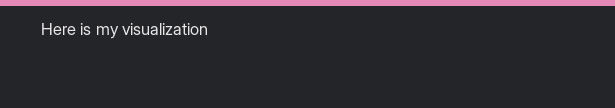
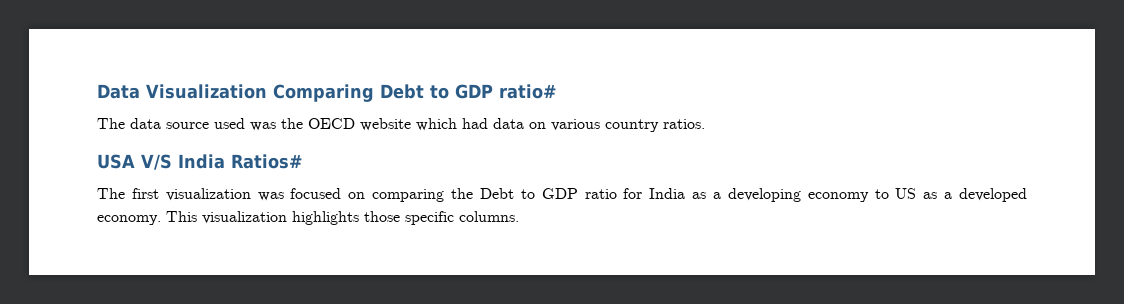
[41,23,209,39] Here is my visualization -> [97,84,557,102] [97,118,705,132] [97,154,303,170] [97,188,1028,202] [97,211,519,225] Data Visualization Comparing Debt to GDP ratio# // The data source used was the OECD website which had data on various country ratios. // USA V/S India Ratios# // The first visualization was focused on comparing the Debt to GDP ratio for India as a developing economy to US as a developed economy. This visualization highlights those specific columns.

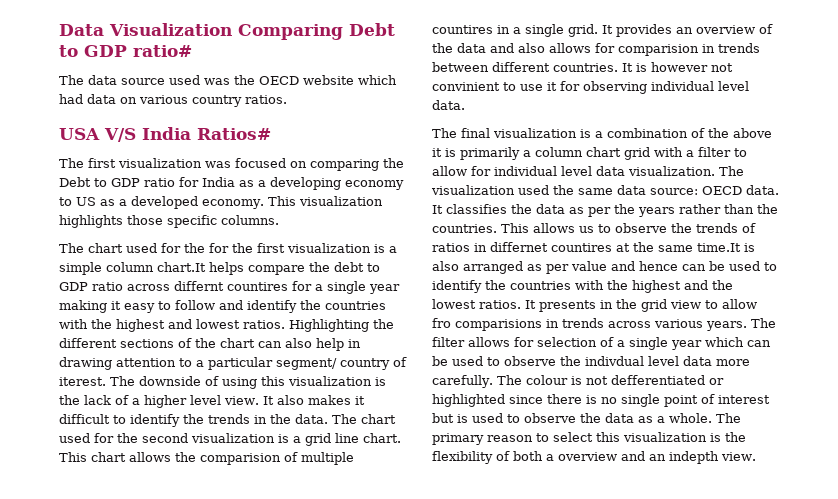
(519, 216) none -> [59,243,397,253] [59,262,380,275] [59,281,400,294] [59,300,386,313] [59,319,394,332] [59,338,361,351] [59,357,407,370] [59,376,386,389] [59,395,365,408] [59,414,396,427] [59,433,401,446] [59,452,354,465] [432,24,773,37] [432,43,760,56] [432,62,733,72] [432,81,749,94] [432,100,465,110] [432,128,772,138] [432,147,747,160] [432,166,744,176] [431,185,779,195] [432,204,778,217] [432,223,756,233] [432,242,755,252] [432,261,777,274] [432,280,733,293] [432,299,757,312] [432,318,776,331] [432,337,771,350] [432,356,750,366] [432,375,724,388] [432,394,770,407] [432,413,741,423] [432,432,746,445] [432,451,756,464] // The chart used for the for the first visualization is a simple column chart.It helps compare the debt to GDP ratio across differnt countires for a single year making it easy to follow and identify the countries with the highest and lowest ratios. Highlighting the different sections of the chart can also help in drawing attention to a particular segment/ country of iterest. The downside of using this visualization is the lack of a higher level view. It also makes it difficult to identify the trends in the data. The chart used for the second visualization is a grid line chart. This chart allows the comparision of multiple countires in a single grid. It provides an overview of the data and also allows for comparision in trends between different countries. It is however not convinient to use it for observing individual level data. // The final visualization is a combination of the above it is primarily a column chart grid with a filter to allow for individual level data visualization. The visualization used the same data source: OECD data. It classifies the data as per the years rather than the countries. This allows us to observe the trends of ratios in differnet countires at the same time.It is also arranged as per value and hence can be used to identify the countries with the highest and the lowest ratios. It presents in the grid view to allow fro comparisions in trends across various years. The filter allows for selection of a single year which can be used to observe the indivdual level data more carefully. The colour is not defferentiated or highlighted since there is no single point of interest but is used to observe the data as a whole. The primary reason to select this visualization is the flexibility of both a overview and an indepth view.

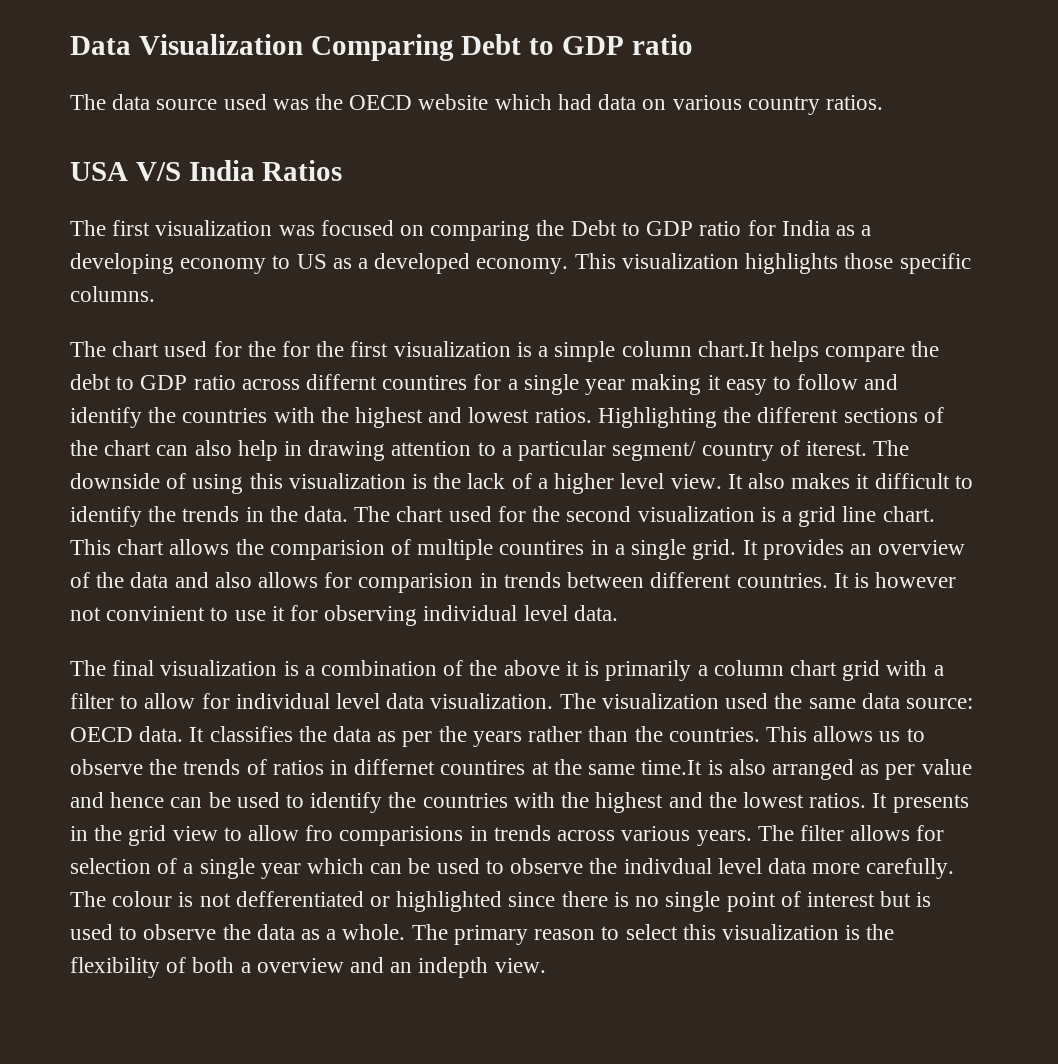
[133,45,192,57] ratio# -> [631,34,693,55] ratio
[197,128,271,140] Ratios# -> [262,160,343,181] Ratios

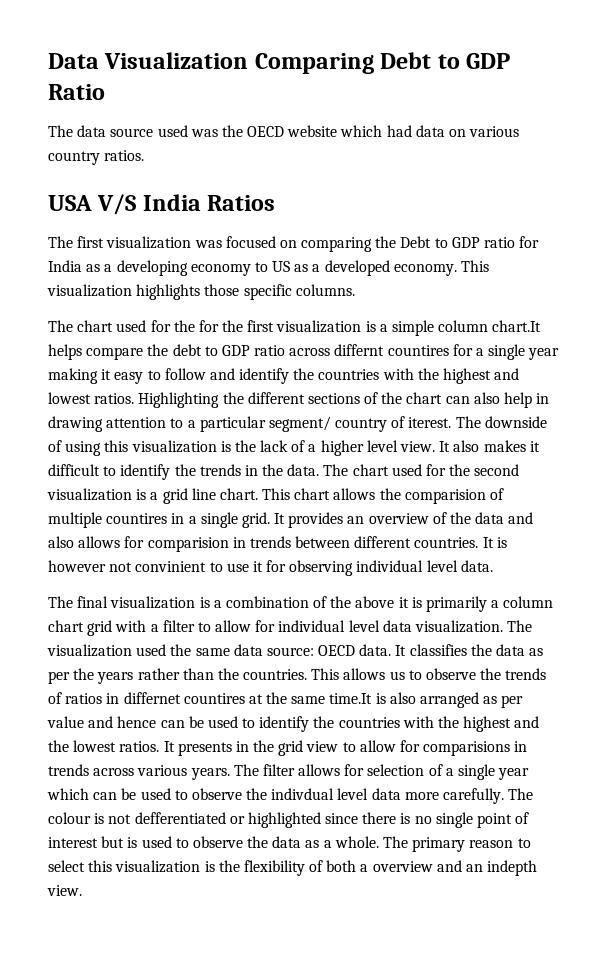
[631,34,693,55] ratio -> [48,84,105,100] Ratio
[305,825,334,841] fro -> [400,740,421,752] for

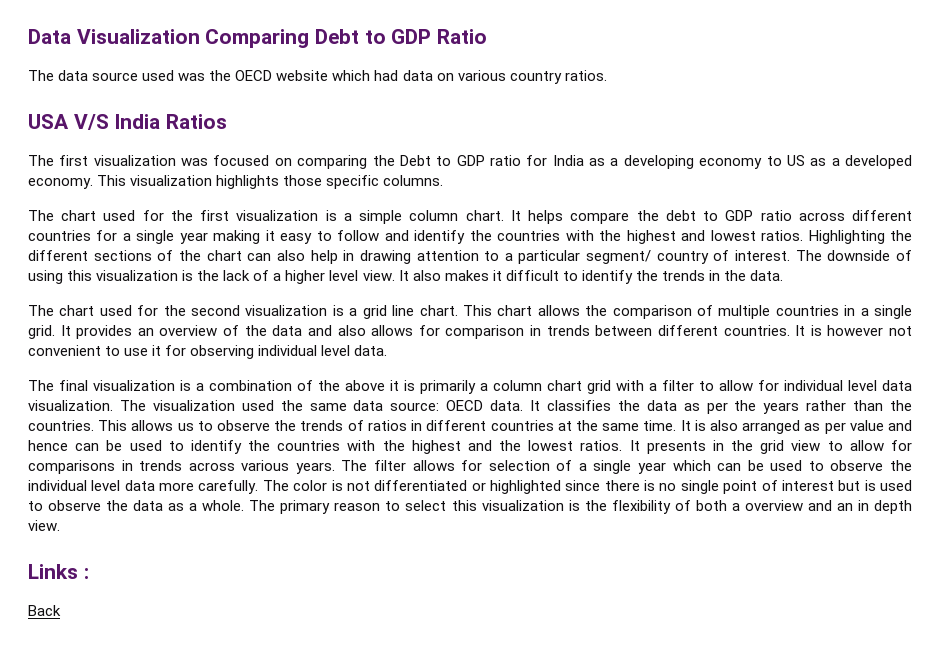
[198,320,244,332] for the -> (193, 215) none
[492,320,542,332] chart.It -> [465,210,521,221] chart. It
[334,344,449,356] differnt countires -> [851,210,912,221] [28,230,91,241] different countries
[408,417,452,428] iterest. -> [735,250,791,261] interest.
(320, 470) none -> (784, 275) //
[404,489,486,504] comparision -> [612,305,692,319] comparison
[106,513,168,524] countires -> [775,305,839,316] countries
[147,537,229,552] comparision -> [445,325,525,339] comparison
[135,561,207,572] convinient -> [28,345,101,356] convenient
[123,692,245,704] differnet countires -> [426,420,554,431] different countries
[329,693,373,704] time.It -> [643,420,691,431] time. It
[423,741,511,756] comparisions -> [28,460,115,474] comparisons
[271,788,335,800] indivdual -> [28,480,87,491] individual
[48,812,91,824] colour -> [293,480,328,491] color
[134,812,226,824] defferentiated -> [374,480,468,491] differentiated
[487,860,538,876] [47,885,82,896] indepth view. -> [857,500,912,514] [28,520,60,531] [28,564,89,579] [28,605,61,616] in depth view. // Links : // Back

